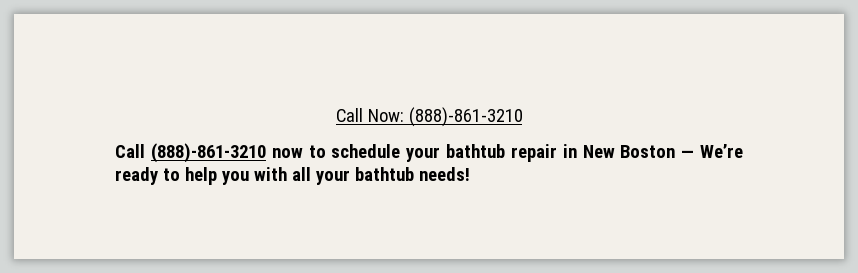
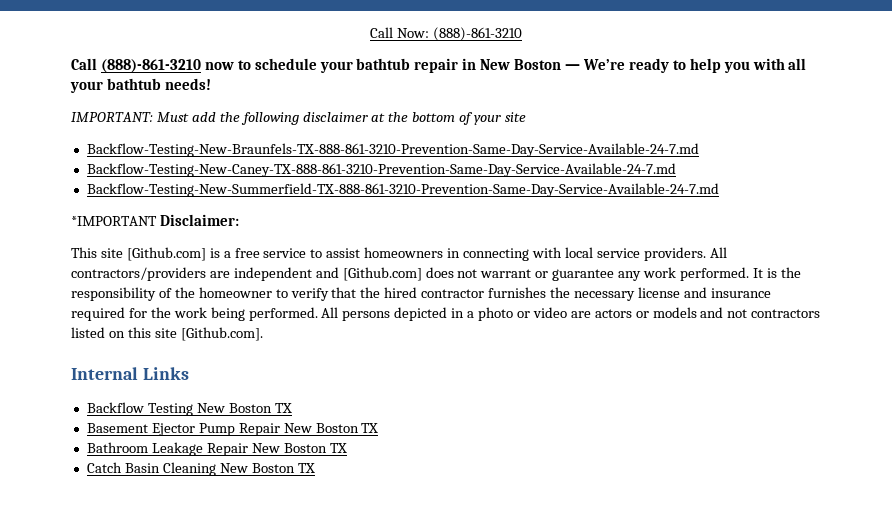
(470, 174) none -> [71,112,527,125] [86,143,699,157] [86,163,676,177] [86,183,719,197] [71,214,239,226] [71,247,727,261] [71,267,801,281] [71,287,771,301] [71,307,821,321] [71,327,263,341] [71,367,189,380] [86,402,292,416] [86,423,379,436] [86,442,347,456] [86,462,315,476] // IMPORTANT: Must add the following disclaimer at the bottom of your site // Backflow-Testing-New-Braunfels-TX-888-861-3210-Prevention-Same-Day-Service-Available-24-7.md // Backflow-Testing-New-Caney-TX-888-861-3210-Prevention-Same-Day-Service-Available-24-7.md // Backflow-Testing-New-Summerfield-TX-888-861-3210-Prevention-Same-Day-Service-Available-24-7.md // *IMPORTANT Disclaimer: // This site [Github.com] is a free service to assist homeowners in connecting with local service providers. All contractors/providers are independent and [Github.com] does not warrant or guarantee any work performed. It is the responsibility of the homeowner to verify that the hired contractor furnishes the necessary license and insurance required for the work being performed. All persons depicted in a photo or video are actors or models and not contractors listed on this site [Github.com]. // Internal Links // Backflow Testing New Boston TX // Basement Ejector Pump Repair New Boston TX // Bathroom Leakage Repair New Boston TX // Catch Basin Cleaning New Boston TX

